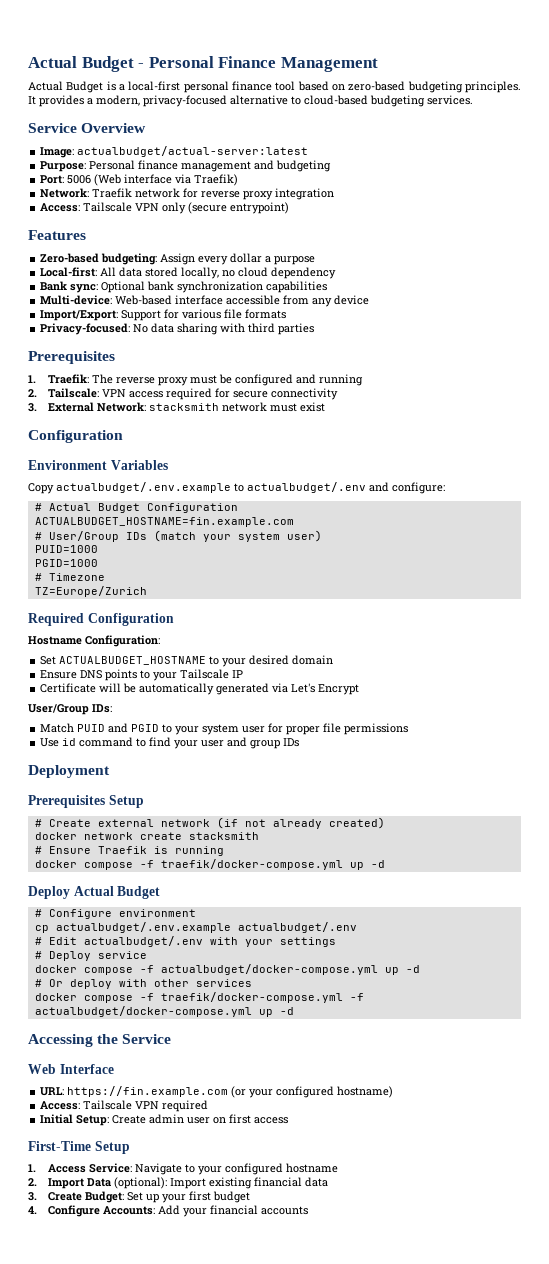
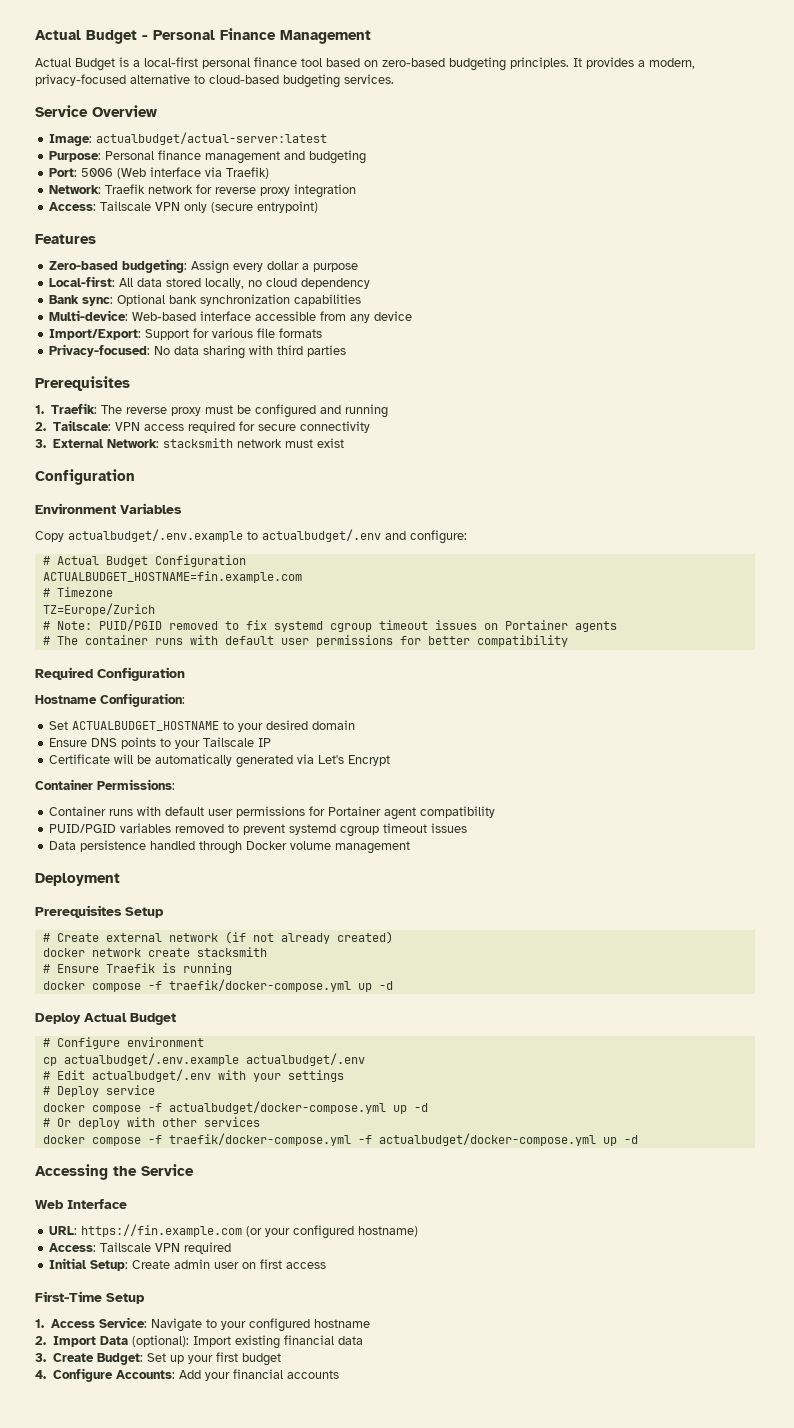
[48,530,322,542] [34,545,98,553] [34,559,98,567] [34,573,105,581] [34,586,147,597] User/Group IDs (match your system user) // PUID=1000 // PGID=1000 // # Timezone // TZ=Europe/Zurich -> [56,587,113,597] [42,603,155,616] [42,619,617,632] [42,635,568,647] Timezone // TZ=Europe/Zurich // # Note: PUID/PGID removed to fix systemd cgroup timeout issues on Portainer agents // # The container runs with default user permissions for better compatibility
[28,704,112,715] [40,723,409,735] [40,737,300,749] User/Group IDs: // Match PUID and PGID to your system user for proper file permissions // Use id command to find your user and group IDs -> [35,779,175,790] [49,806,496,820] [49,823,468,837] [49,840,411,854] Container Permissions: // Container runs with default user permissions for Portainer agent compatibility // PUID/PGID variables removed to prevent systemd cgroup timeout issues // Data persistence handled through Docker volume management

